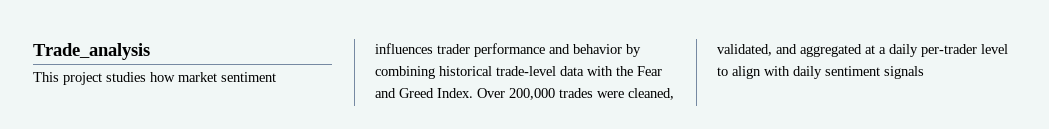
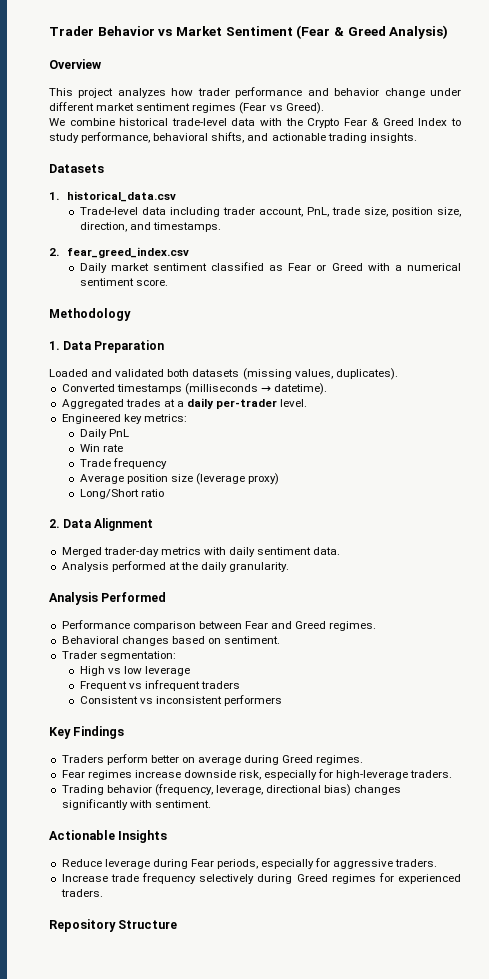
[33,43,150,60] [33,72,276,85] [375,43,641,57] [375,66,435,79] Trade_analysis // This project studies how market sentiment influences trader performance and behavior by combining -> [49,25,449,39] [49,59,101,69] [49,87,461,98] [49,102,324,114] [49,118,115,126] Trader Behavior vs Market Sentiment (Fear & Greed Analysis) // Overview // This project analyzes how trader performance and behavior change under different market sentiment regimes (Fear vs Greed). // We combine
[637,66,662,76] [375,88,674,100] [717,44,1008,57] [717,66,924,79] Fear and Greed Index. Over 200,000 trades were cleaned, validated, and aggregated at a daily per-trader level to align with daily sentiment signals -> [307,118,461,128] [49,132,417,143] [49,164,104,173] [49,191,176,202] [79,207,461,217] [79,222,221,232] [49,247,189,258] [79,262,461,273] [79,278,168,286] [49,308,131,321] [49,340,165,353] [49,368,398,380] [61,383,328,395] [61,398,308,409] [61,414,187,424] [79,429,129,439] [79,444,123,452] [79,458,167,469] [79,473,280,485] [79,489,164,499] [49,518,154,531] [61,547,341,557] [61,561,290,572] [49,592,167,605] [61,620,377,631] [61,636,281,646] [61,651,176,661] [79,666,190,676] [79,680,240,691] [79,695,282,706] [49,726,125,739] [61,754,364,765] [61,769,453,780] [61,784,402,796] [61,799,211,810] [49,830,168,843] [61,858,438,869] [61,873,461,884] [60,889,103,897] [49,919,178,932] Crypto Fear & Greed Index to study performance, behavioral shifts, and actionable trading insights. // Datasets // 1. historical_data.csv // Trade-level data including trader account, PnL, trade size, position size, direction, and timestamps. // 2. fear_greed_index.csv // Daily market sentiment classified as Fear or Greed with a numerical sentiment score. // Methodology // 1. Data Preparation // Loaded and validated both datasets (missing values, duplicates). // Converted timestamps (milliseconds → datetime). // Aggregated trades at a daily per-trader level. // Engineered key metrics: // Daily PnL // Win rate // Trade frequency // Average position size (leverage proxy) // Long/Short ratio // 2. Data Alignment // Merged trader-day metrics with daily sentiment data. // Analysis performed at the daily granularity. // Analysis Performed // Performance comparison between Fear and Greed regimes. // Behavioral changes based on sentiment. // Trader segmentation: // High vs low leverage // Frequent vs infrequent traders // Consistent vs inconsistent performers // Key Findings // Traders perform better on average during Greed regimes. // Fear regimes increase downside risk, especially for high-leverage traders. // Trading behavior (frequency, leverage, directional bias) changes significantly with sentiment. // Actionable Insights // Reduce leverage during Fear periods, especially for aggressive traders. // Increase trade frequency selectively during Greed regimes for experienced traders. // Repository Structure

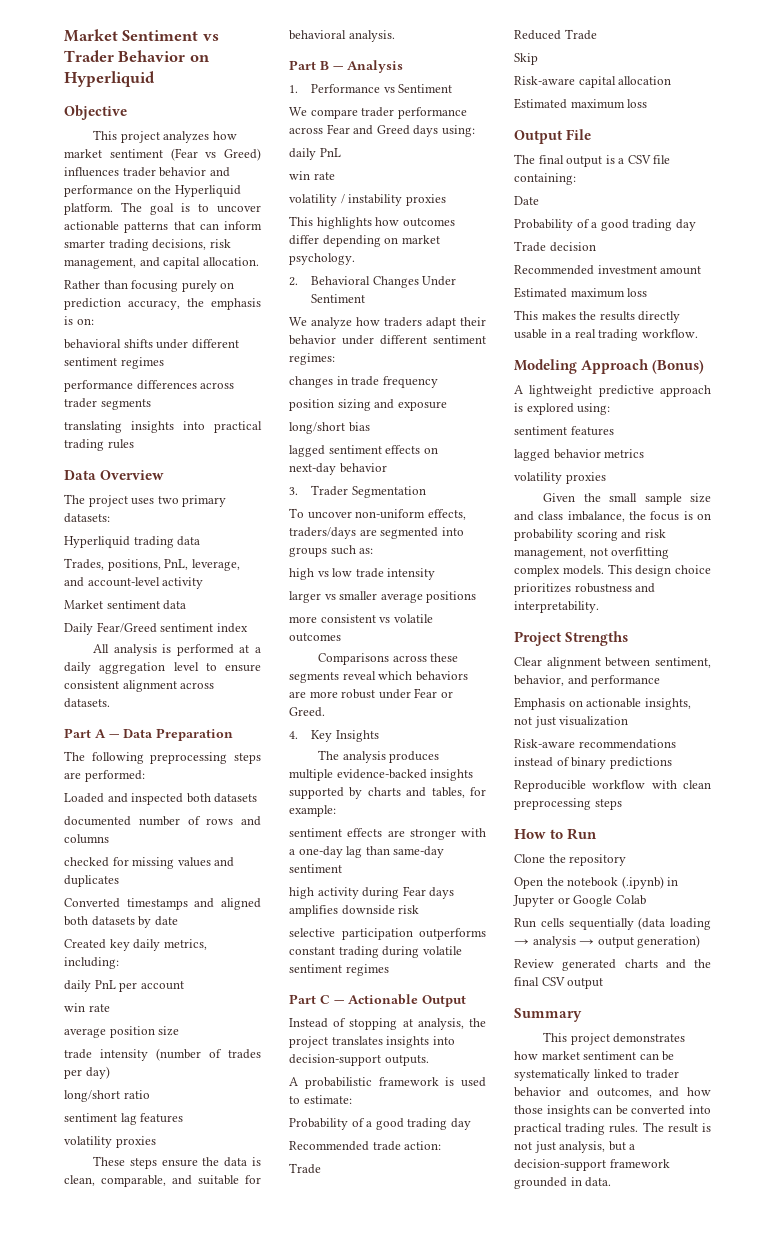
[49,25,449,39] [49,59,101,69] [49,87,461,98] [49,102,324,114] [49,118,461,128] [49,132,417,143] [49,164,104,173] [49,191,176,202] [79,207,461,217] [79,222,221,232] [49,247,189,258] [79,262,461,273] [79,278,168,286] [49,308,131,321] [49,340,165,353] Trader Behavior vs Market Sentiment (Fear & Greed Analysis) // Overview // This project analyzes how trader performance and behavior change under different market sentiment regimes (Fear vs Greed). // We combine historical trade-level data with the Crypto Fear & Greed Index to study performance, behavioral shifts, and actionable trading insights. // Datasets // 1. historical_data.csv // Trade-level data including trader account, PnL, trade size, position size, direction, and timestamps. // 2. fear_greed_index.csv // Daily market sentiment classified as Fear or Greed with a numerical sentiment score. // Methodology // 1. Data Preparation -> [64,29,219,42] [64,50,210,62] [64,71,155,87] [64,105,127,120] [93,130,237,143] [64,148,261,161] [64,167,230,177] [64,185,241,197] [64,202,261,215] [64,221,262,233] [64,239,231,251] [64,257,259,269] [64,280,235,292] [64,298,261,310] [64,316,94,325] [64,339,239,349] [64,357,164,369] [64,380,235,392] [64,398,151,410] [64,421,262,433] [64,439,134,451] [64,470,165,480] [64,494,227,507] [64,513,110,523] [64,536,201,548] [64,558,240,571] [64,577,204,589] [64,600,187,610] [64,622,248,635] [93,644,262,656] [64,662,261,674] [64,680,215,692] [64,698,110,708] [64,728,233,741] [64,751,261,764] [64,770,145,782] Market Sentiment vs Trader Behavior on Hyperliquid // Objective // This project analyzes how market sentiment (Fear vs Greed) influences trader behavior and performance on the Hyperliquid platform. The goal is to uncover actionable patterns that can inform smarter trading decisions, risk management, and capital allocation. // Rather than focusing purely on prediction accuracy, the emphasis is on: // behavioral shifts under different sentiment regimes // performance differences across trader segments // translating insights into practical trading rules // Data Overview // The project uses two primary datasets: // Hyperliquid trading data // Trades, positions, PnL, leverage, and account-level activity // Market sentiment data // Daily Fear/Greed sentiment index // All analysis is performed at a daily aggregation level to ensure consistent alignment across datasets. // Part A — Data Preparation // The following preprocessing steps are performed:
[115,368,398,380] [61,383,328,395] [61,398,308,409] [61,414,187,424] [79,429,129,439] [79,444,123,452] [79,458,167,469] [79,473,280,485] [79,489,164,499] [49,518,154,531] [61,547,341,557] [61,561,290,572] [49,592,167,605] [61,620,377,631] [61,636,281,646] [61,651,176,661] [79,666,190,676] [79,680,240,691] [79,695,282,706] [49,726,125,739] [61,754,364,765] [61,769,453,780] [61,784,402,796] [61,799,211,810] [49,830,168,843] [61,858,438,869] [61,873,461,884] [60,889,103,897] [49,919,178,932] validated both datasets (missing values, duplicates). // Converted timestamps (milliseconds → datetime). // Aggregated trades at a daily per-trader level. // Engineered key metrics: // Daily PnL // Win rate // Trade frequency // Average position size (leverage proxy) // Long/Short ratio // 2. Data Alignment // Merged trader-day metrics with daily sentiment data. // Analysis performed at the daily granularity. // Analysis Performed // Performance comparison between Fear and Greed regimes. // Behavioral changes based on sentiment. // Trader segmentation: // High vs low leverage // Frequent vs infrequent traders // Consistent vs inconsistent performers // Key Findings // Traders perform better on average during Greed regimes. // Fear regimes increase downside risk, especially for high-leverage traders. // Trading behavior (frequency, leverage, directional bias) changes significantly with sentiment. // Actionable Insights // Reduce leverage during Fear periods, especially for aggressive traders. // Increase trade frequency selectively during Greed regimes for experienced traders. // Repository Structure -> [131,793,258,805] [64,816,261,826] [64,834,109,844] [64,857,235,869] [64,875,119,887] [64,898,261,910] [64,916,178,928] [64,939,207,951] [64,957,119,969] [64,980,184,992] [64,1003,110,1012] [64,1026,180,1038] [64,1048,261,1061] [64,1066,110,1079] [64,1090,150,1102] [64,1113,184,1125] [64,1136,156,1148] [93,1156,261,1169] [64,1175,261,1187] [289,30,395,42] [289,60,403,73] [289,84,453,93] [289,107,467,119] [289,124,475,137] [289,148,341,160] [289,171,335,180] [289,194,446,206] [289,216,455,229] [289,235,440,247] [289,253,355,265] [289,276,457,288] [311,294,366,303] [289,317,486,329] [289,335,486,345] [289,353,335,365] [289,376,438,388] [289,399,447,411] [289,422,370,434] [289,445,438,457] [289,463,387,475] [289,485,426,498] [289,508,466,520] [289,527,464,539] [289,545,374,557] [289,568,436,580] [289,591,477,603] [289,614,433,623] [289,633,341,642] [318,653,459,665] [289,671,468,683] [289,688,453,699] [289,707,325,717] [289,730,379,742] [318,750,440,763] [289,769,474,781] [289,787,486,799] [289,805,336,817] [289,828,486,840] [289,846,445,858] [289,864,342,873] [289,886,455,899] [289,905,420,917] [289,928,486,940] [289,946,462,958] [289,964,389,976] [289,994,466,1007] [289,1018,486,1030] [289,1036,455,1048] [289,1054,429,1066] [289,1077,486,1089] [289,1095,352,1104] [289,1118,471,1130] [289,1141,442,1151] [289,1163,321,1174] [514,29,597,40] [514,53,538,65] [514,76,672,88] [514,98,648,109] [514,129,592,144] [514,154,671,167] [514,173,576,185] [514,196,539,205] [514,219,696,231] [514,241,596,252] [514,265,702,275] [514,287,648,298] [514,310,681,323] [514,329,698,341] [514,359,705,374] [514,385,711,397] [514,403,611,415] [514,426,614,436] [514,449,645,461] [514,472,606,484] [543,493,711,505] [514,511,711,522] [514,529,666,541] [514,547,670,559] [514,564,711,577] [514,583,656,595] [514,601,599,613] [514,631,629,646] [514,657,711,669] [514,675,661,687] [514,697,691,710] [514,716,629,728] [514,739,676,749] [514,757,672,769] [514,780,711,792] [514,798,622,810] [514,828,598,840] [514,854,627,866] [514,876,679,889] [513,895,646,907] [514,917,711,930] [514,935,701,948] [514,959,711,971] [514,977,604,989] [514,1008,582,1022] [543,1032,686,1045] [514,1051,675,1061] [514,1069,679,1081] [514,1087,711,1098] [514,1105,711,1117] [514,1122,711,1135] [514,1141,636,1153] [514,1159,670,1171] [514,1177,612,1189] inspected both datasets // documented number of rows and columns // checked for missing values and duplicates // Converted timestamps and aligned both datasets by date // Created key daily metrics, including: // daily PnL per account // win rate // average position size // trade intensity (number of trades per day) // long/short ratio // sentiment lag features // volatility proxies // These steps ensure the data is clean, comparable, and suitable for behavioral analysis. // Part B — Analysis // 1. Performance vs Sentiment // We compare trader performance across Fear and Greed days using: // daily PnL // win rate // volatility / instability proxies // This highlights how outcomes differ depending on market psychology. // 2. Behavioral Changes Under Sentiment // We analyze how traders adapt their behavior under different sentiment regimes: // changes in trade frequency // position sizing and exposure // long/short bias // lagged sentiment effects on next-day behavior // 3. Trader Segmentation // To uncover non-uniform effects, traders/days are segmented into groups such as: // high vs low trade intensity // larger vs smaller average positions // more consistent vs volatile outcomes // Comparisons across these segments reveal which behaviors are more robust under Fear or Greed. // 4. Key Insights // The analysis produces multiple evidence-backed insights supported by charts and tables, for example: // sentiment effects are stronger with a one-day lag than same-day sentiment // high activity during Fear days amplifies downside risk // selective participation outperforms constant trading during volatile sentiment regimes // Part C — Actionable Output // Instead of stopping at analysis, the project translates insights into decision-support outputs. // A probabilistic framework is used to estimate: // Probability of a good trading day // Recommended trade action: // Trade // Reduced Trade // Skip // Risk-aware capital allocation // Estimated maximum loss // Output File // The final output is a CSV file containing: // Date // Probability of a good trading day // Trade decision // Recommended investment amount // Estimated maximum loss // This makes the results directly usable in a real trading workflow. // Modeling Approach (Bonus) // A lightweight predictive approach is explored using: // sentiment features // lagged behavior metrics // volatility proxies // Given the small sample size and class imbalance, the focus is on probability scoring and risk management, not overfitting complex models. This design choice prioritizes robustness and interpretability. // Project Strengths // Clear alignment between sentiment, behavior, and performance // Emphasis on actionable insights, not just visualization // Risk-aware recommendations instead of binary predictions // Reproducible workflow with clean preprocessing steps // How to Run // Clone the repository // Open the notebook (.ipynb) in Jupyter or Google Colab // Run cells sequentially (data loading → analysis → output generation) // Review generated charts and the final CSV output // Summary // This project demonstrates how market sentiment can be systematically linked to trader behavior and outcomes, and how those insights can be converted into practical trading rules. The result is not just analysis, but a decision-support framework grounded in data.

